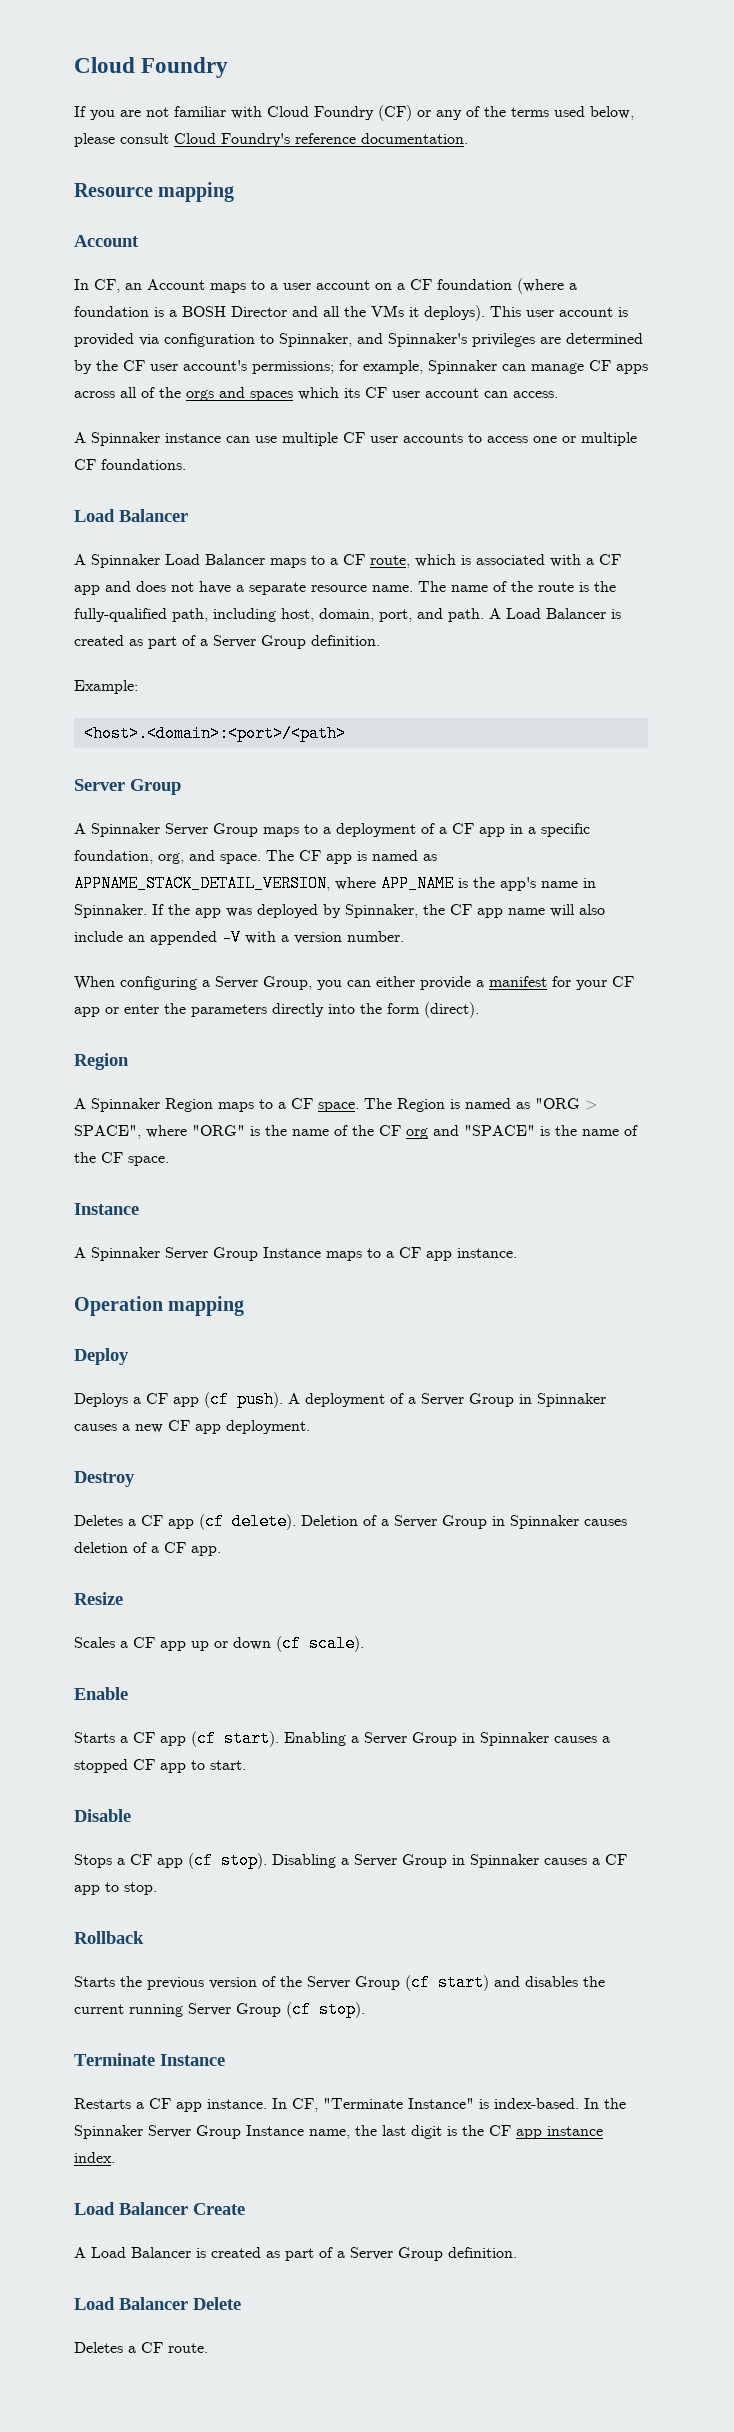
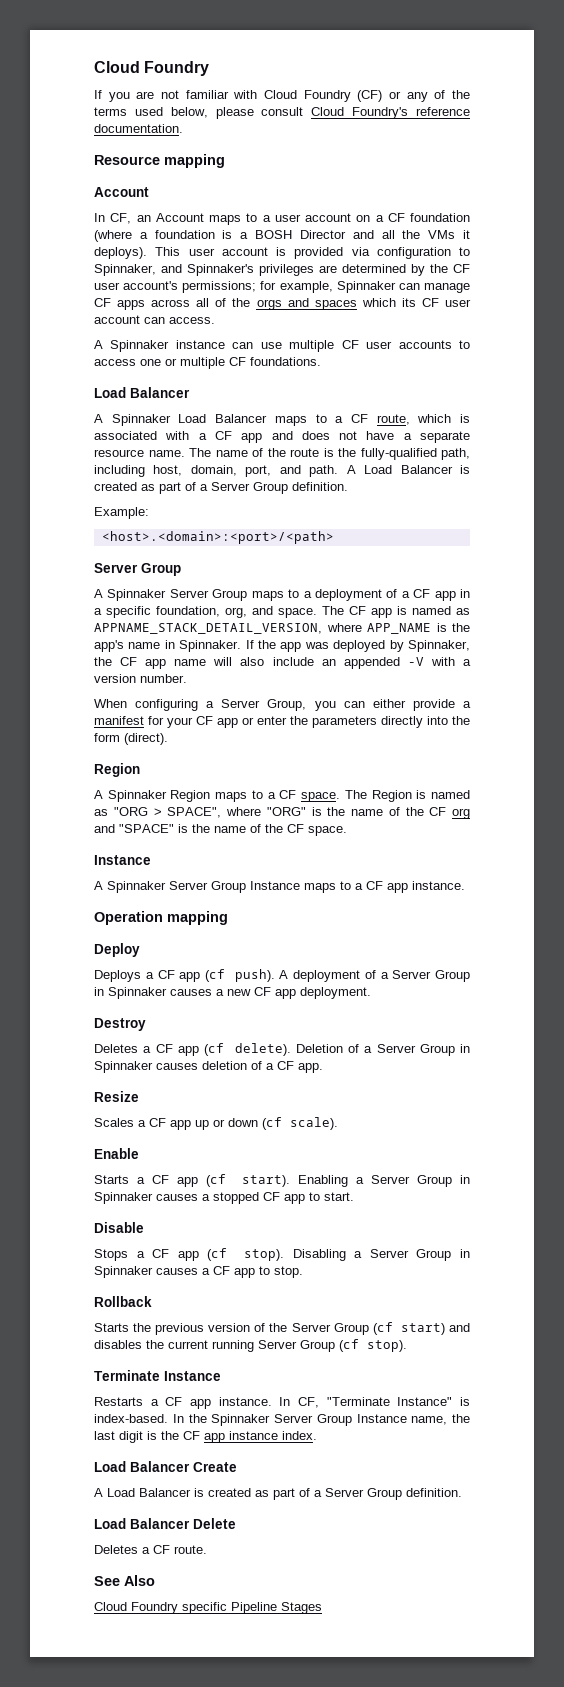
(208, 2348) none -> [94,1575,155,1586] [94,1602,322,1614] // See Also // Cloud Foundry specific Pipeline Stages

